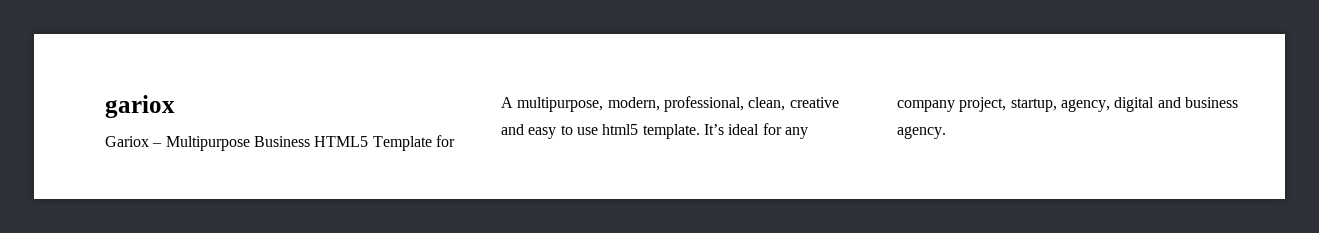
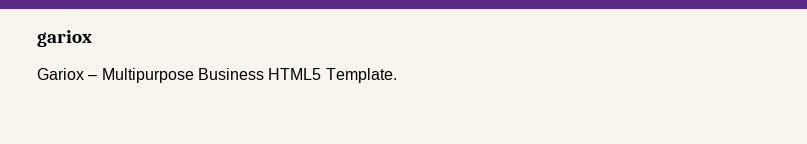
[372,135,455,151] [501,96,839,112] [501,123,808,139] [897,97,1238,112] [897,126,946,139] Template for A multipurpose, modern, professional, clean, creative and easy to use html5 template. It’s ideal for any company project, startup, agency, digital and business agency. -> [325,68,397,83] Template.

